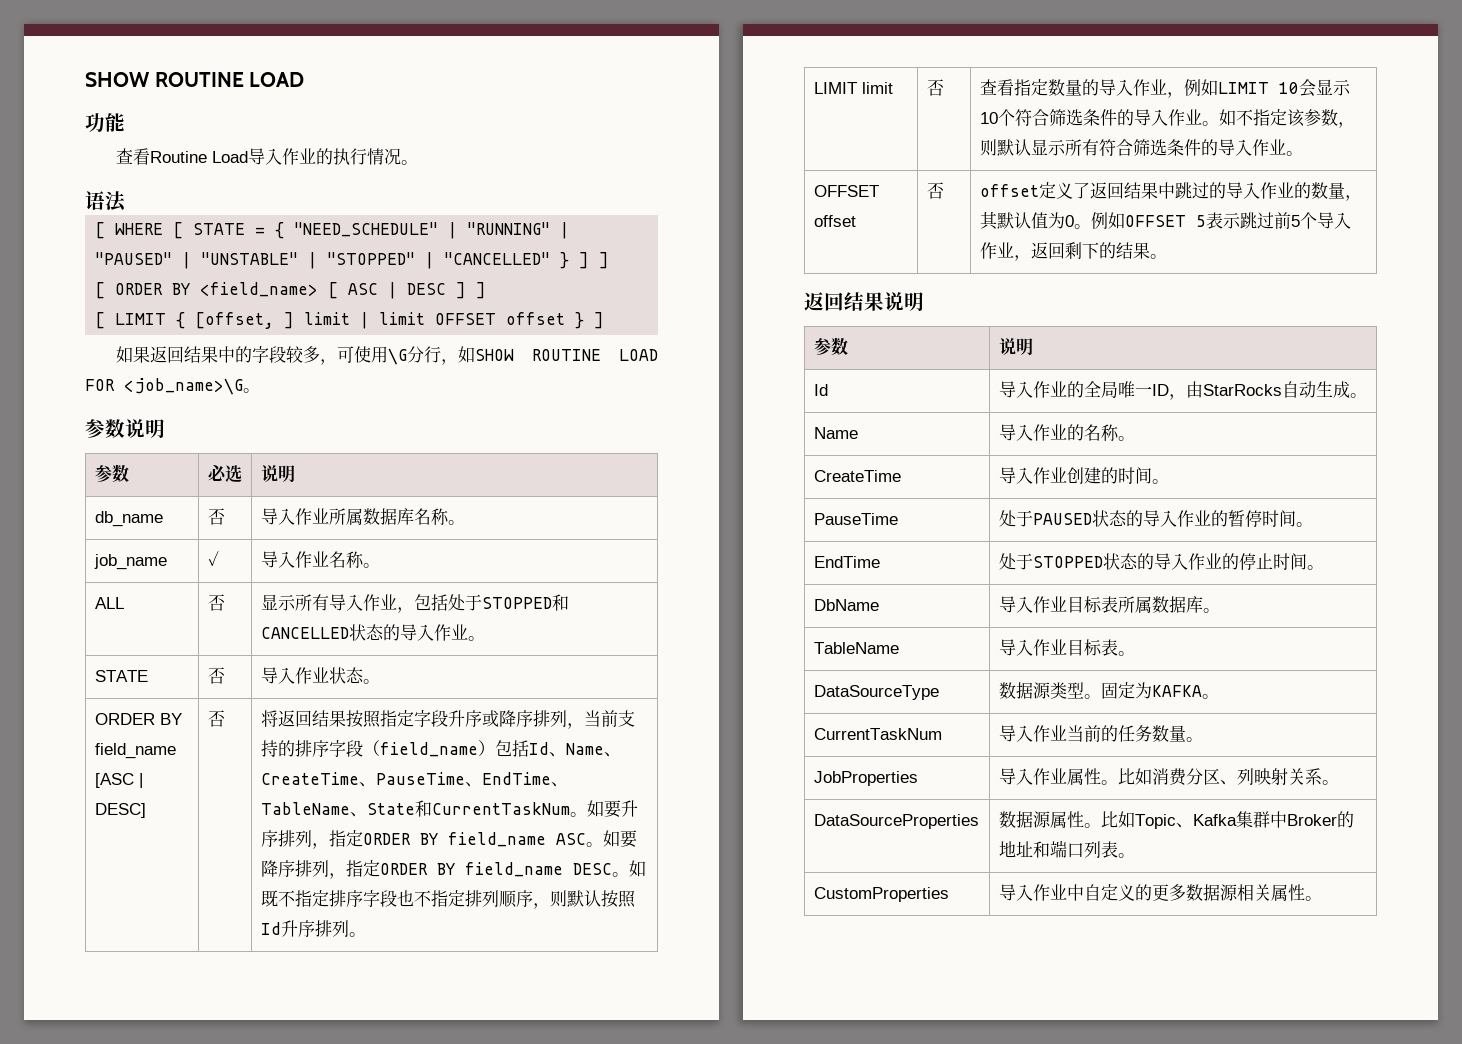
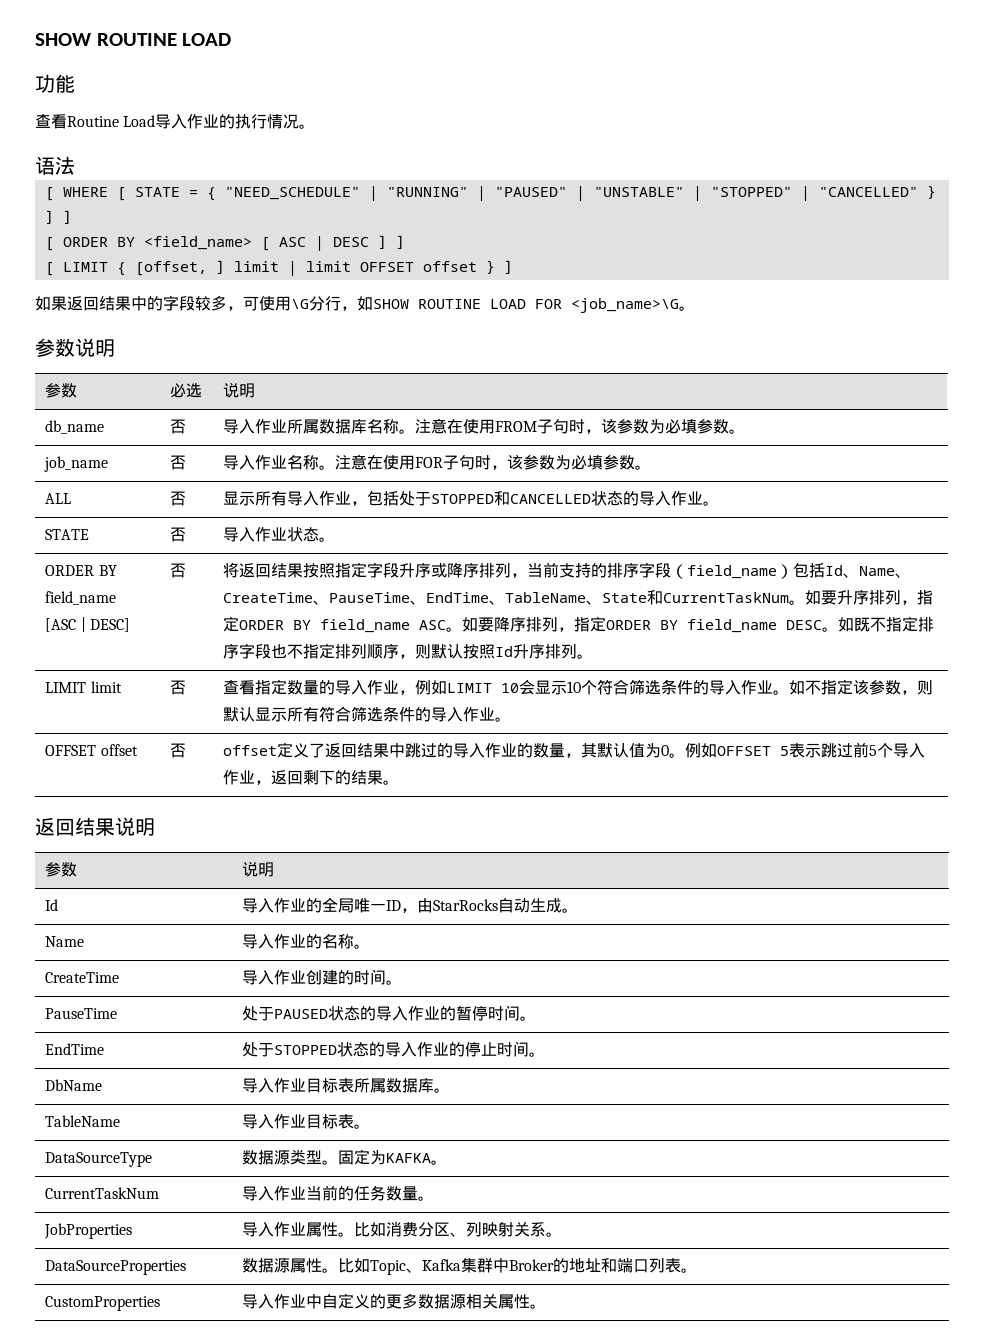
(465, 522) none -> [415,418,746,434] 注意在使用FROM子句时，该参数为必填参数。
[207,551,219,566] ✓ -> [170,455,187,470] 否
(380, 565) none -> [335,454,652,470] 注意在使用FOR子句时，该参数为必填参数。

